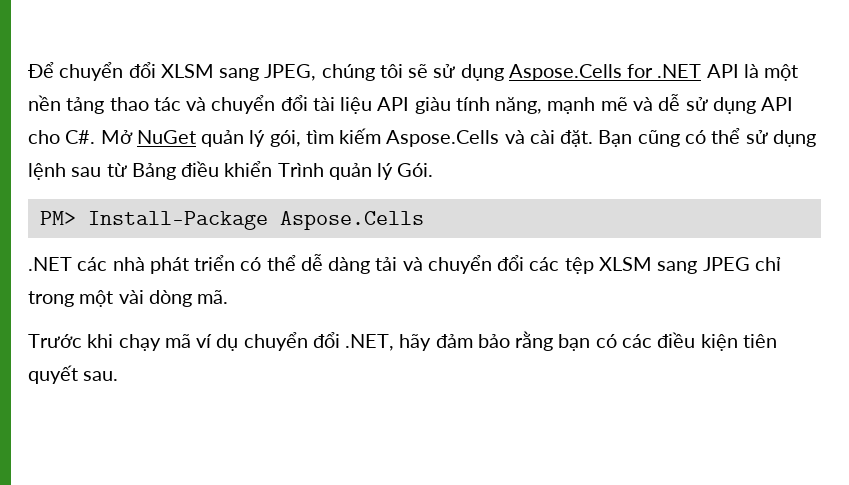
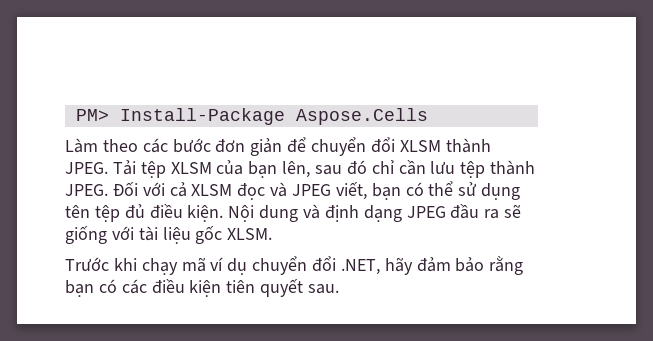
[28,62,799,81] [28,94,794,114] [28,128,816,147] [28,161,434,180] [39,211,424,230] [28,254,781,274] [28,290,229,307] Để chuyển đổi XLSM sang JPEG, chúng tôi sẽ sử dụng Aspose.Cells for .NET API là một nền tảng thao tác và chuyển đổi tài liệu API giàu tính năng, mạnh mẽ và dễ sử dụng API cho C#. Mở NuGet quản lý gói, tìm kiếm Aspose.Cells và cài đặt. Bạn cũng có thể sử dụng lệnh sau từ Bảng điều khiển Trình quản lý Gói. // PM> Install-Package Aspose.Cells // .NET các nhà phát triển có thể dễ dàng tải và chuyển đổi các tệp XLSM sang JPEG chỉ trong một vài dòng mã. -> [75,108,428,125] [65,137,491,156] [65,160,536,178] [65,181,521,200] [65,204,522,222] [65,226,273,244] PM> Install-Package Aspose.Cells // Làm theo các bước đơn giản để chuyển đổi XLSM thành JPEG. Tải tệp XLSM của bạn lên, sau đó chỉ cần lưu tệp thành JPEG. Đối với cả XLSM đọc và JPEG viết, bạn có thể sử dụng tên tệp đủ điều kiện. Nội dung và định dạng JPEG đầu ra sẽ giống với tài liệu gốc XLSM.

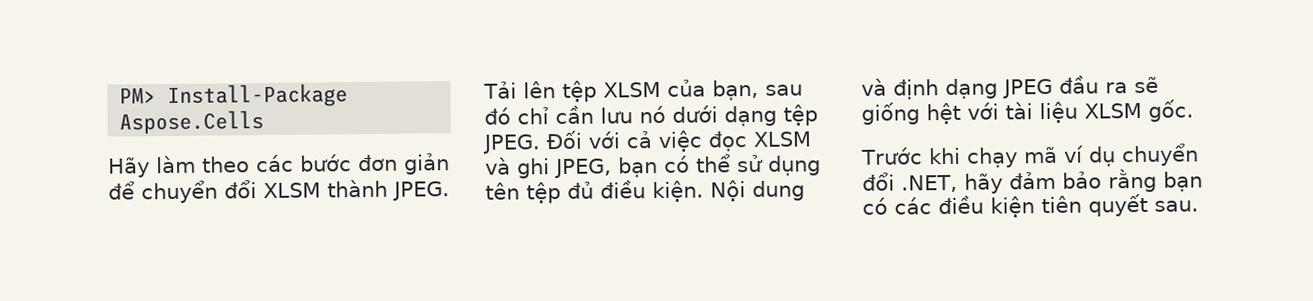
[65,138,98,153] Làm -> [108,155,196,178] Hãy làm
(136, 167) none -> [523,81,556,99] lên
[248,161,311,178] bạn lên, -> [712,79,759,101] bạn,
[460,160,536,178] [65,182,367,200] tệp thành JPEG. Đối với cả XLSM đọc và JPEG viết, -> [639,104,818,127] [482,130,811,154] [485,157,612,179] nó dưới dạng tệp JPEG. Đối với cả việc đọc XLSM và ghi JPEG,
(107, 235) none -> [926,102,961,125] hệt
[195,226,273,244] gốc XLSM. -> [1084,99,1194,122] XLSM gốc.

